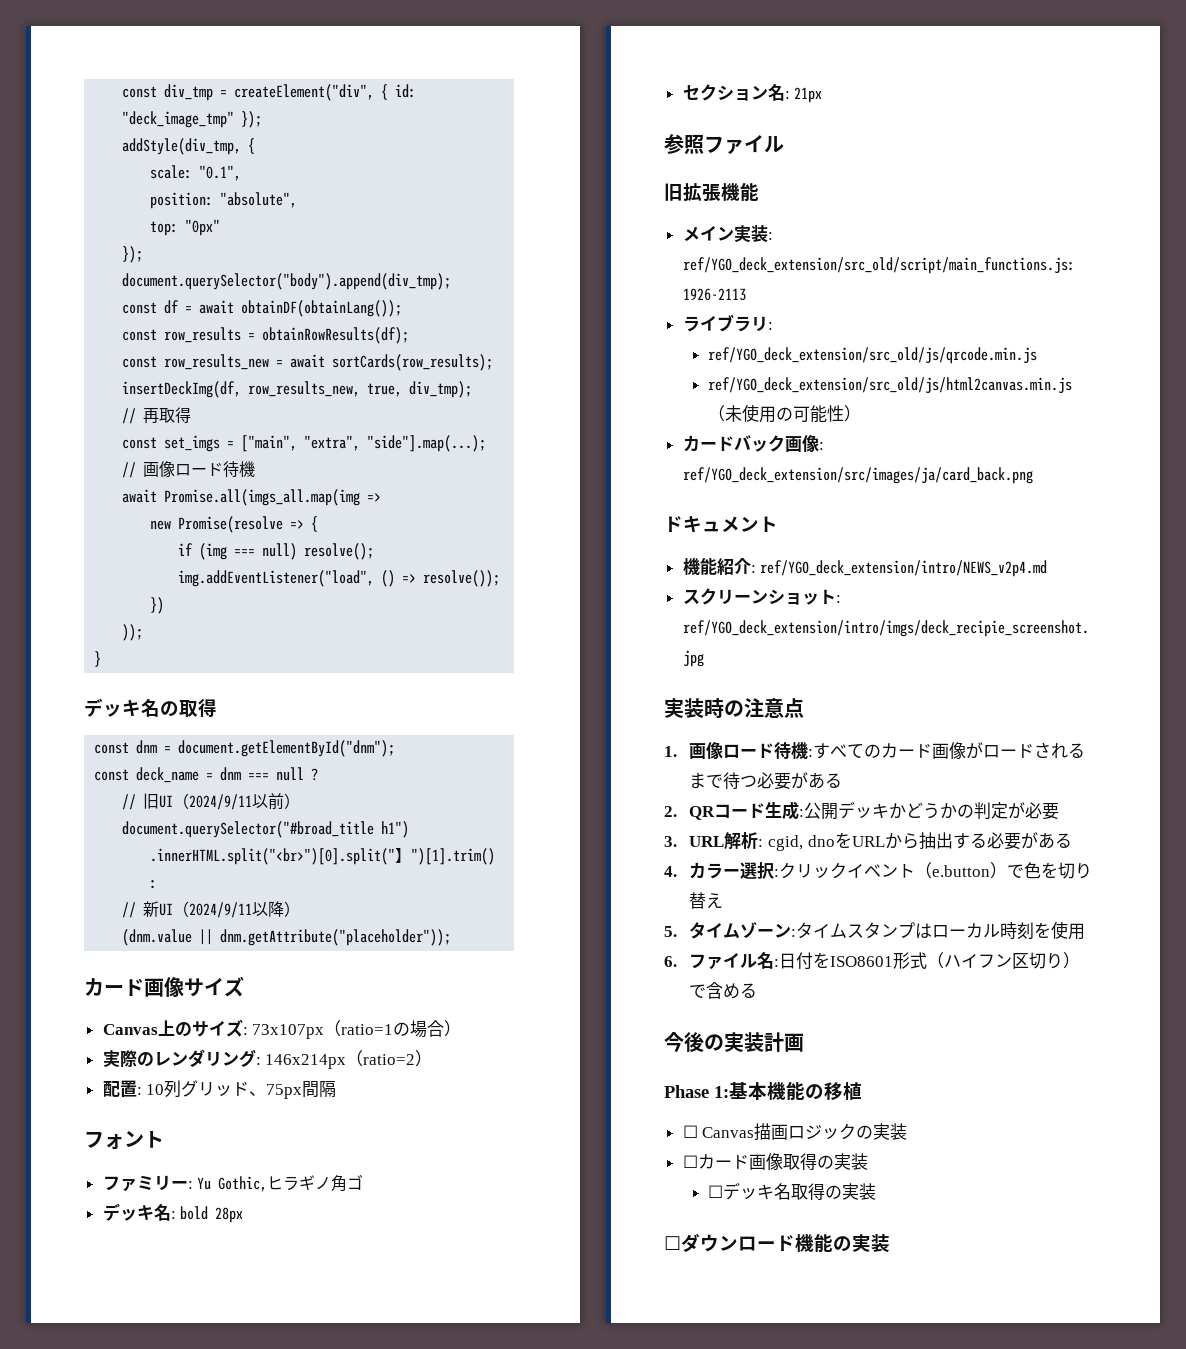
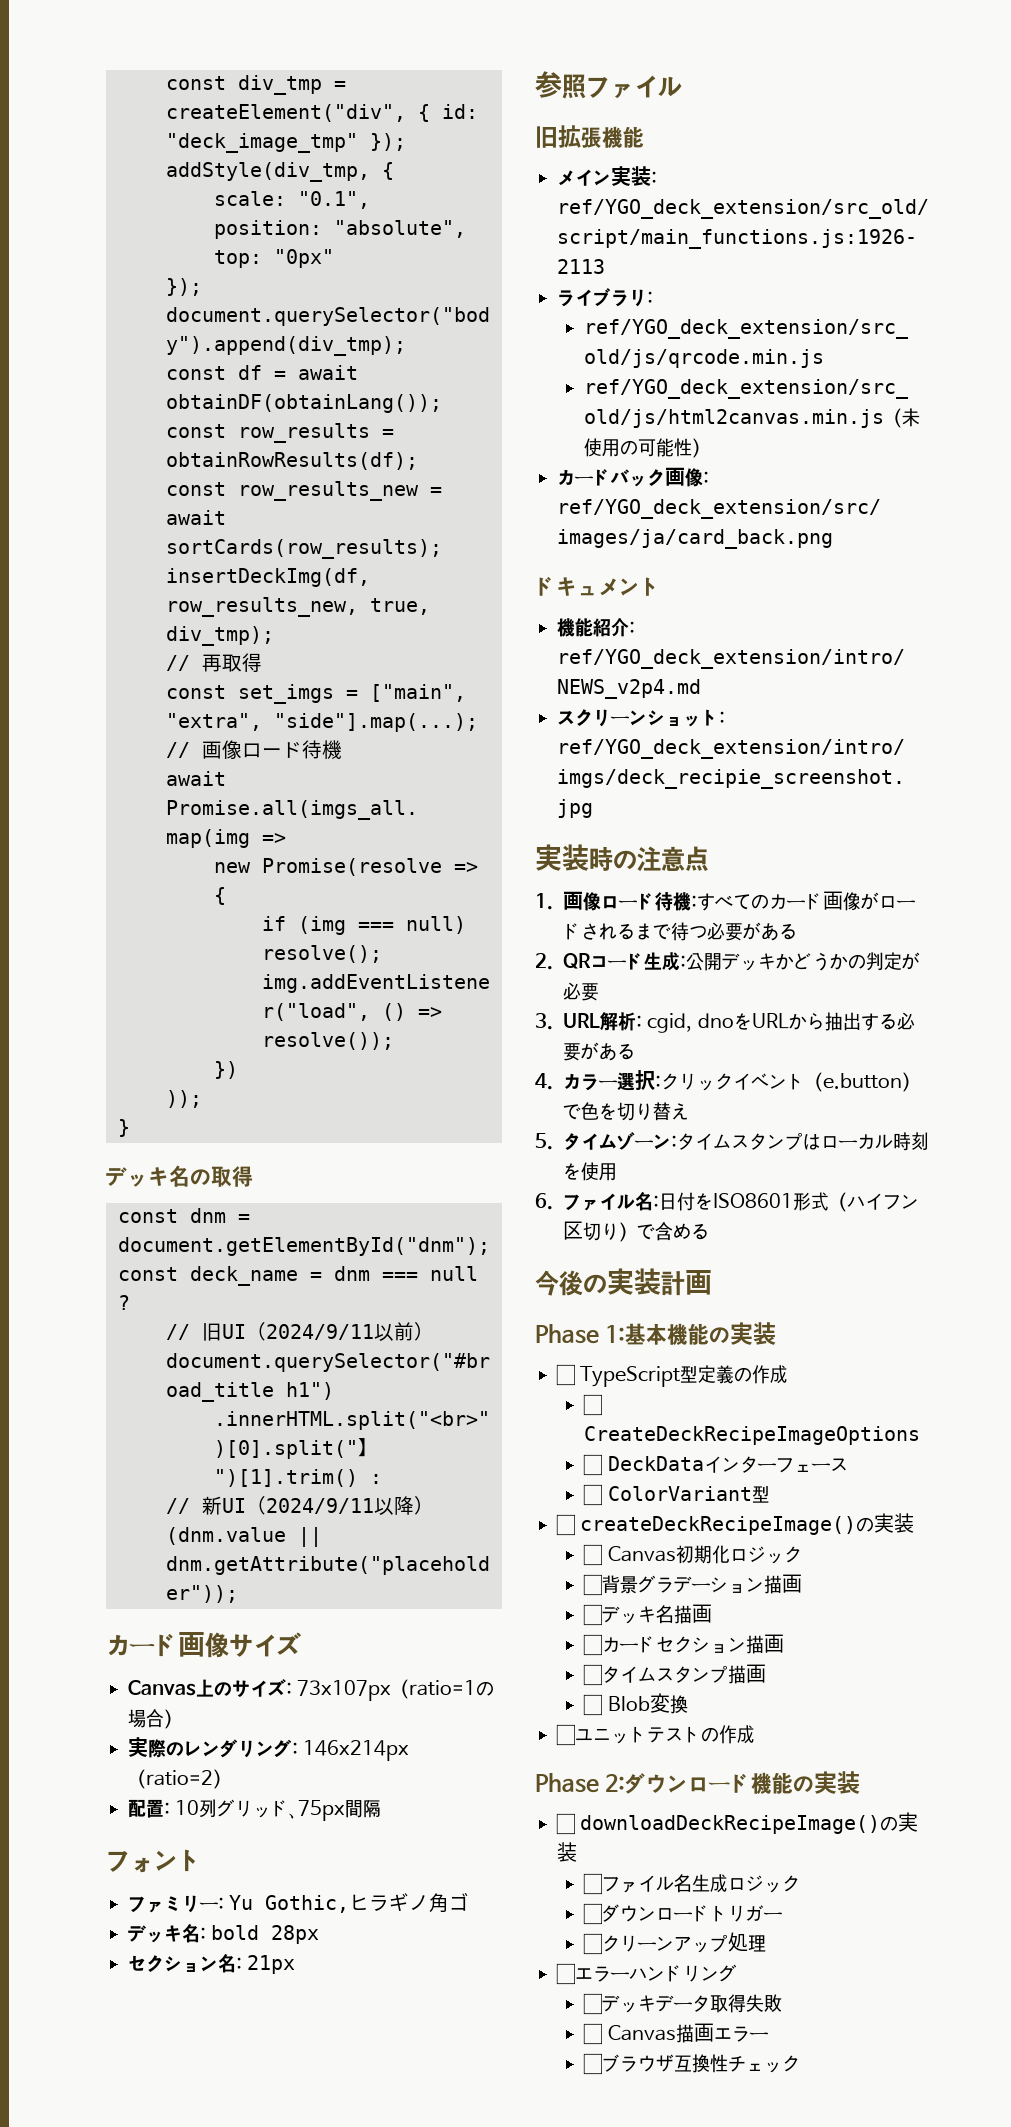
[824,1082,862,1100] [682,1123,908,1141] [682,1153,868,1170] 移植 // ☐ Canvas描画ロジックの実装 // ☐カード画像取得の実装 -> [730,1322,777,1345] [556,1364,789,1387] [583,1394,603,1416] [584,1426,921,1445] [583,1454,848,1476] [583,1484,770,1506] [556,1513,915,1536] [583,1544,802,1566] [583,1574,803,1596] 実装 // ☐ TypeScript型定義の作成 // ☐ CreateDeckRecipeImageOptions // ☐ DeckDataインターフェース // ☐ ColorVariant型 // ☐ createDeckRecipeImage()の実装 // ☐ Canvas初期化ロジック // ☐背景グラデーション描画
[791,1183,877,1200] [664,1236,681,1250] 取得の実装 // ☐ -> [674,1604,713,1624] [583,1634,785,1656] [583,1664,767,1686] [583,1693,688,1716] [556,1724,755,1746] [535,1773,626,1793] 描画 // ☐カードセクション描画 // ☐タイムスタンプ描画 // ☐ Blob変換 // ☐ユニットテストの作成 // Phase 2:
(890, 1243) none -> [556,1812,919,1835] [557,1842,577,1862] [583,1873,801,1895] [583,1903,783,1925] [583,1932,767,1955] [556,1963,737,1985] [583,1993,783,2015] [583,2023,768,2045] [583,2053,801,2075] // ☐ downloadDeckRecipeImage()の実装 // ☐ファイル名生成ロジック // ☐ダウンロードトリガー // ☐クリーンアップ処理 // ☐エラーハンドリング // ☐デッキデータ取得失敗 // ☐ Canvas描画エラー // ☐ブラウザ互換性チェック

